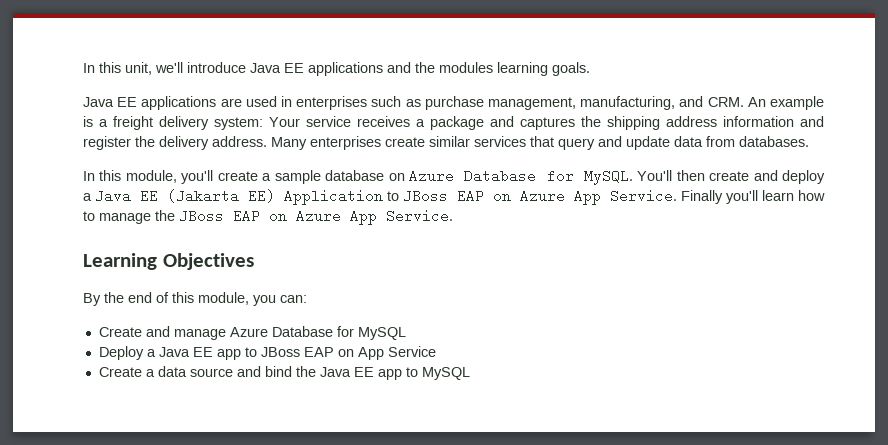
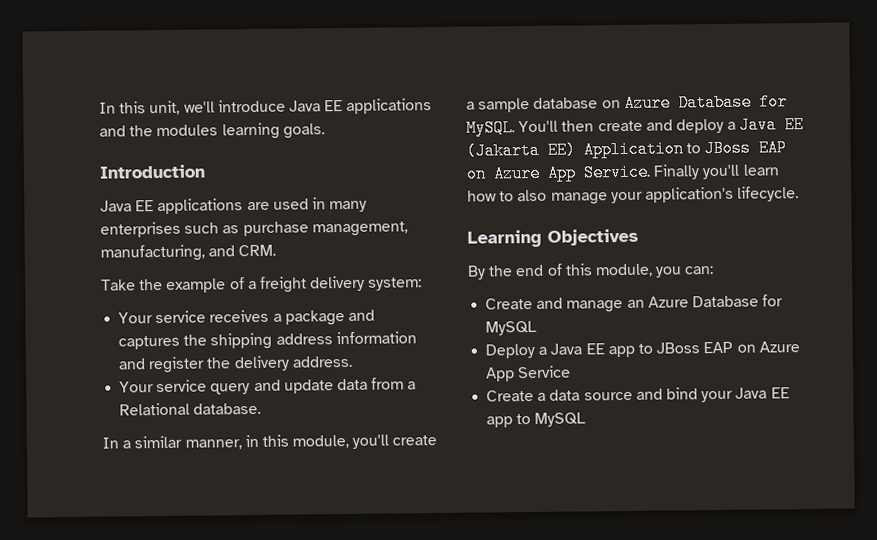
(590, 69) none -> [99,164,205,179] // Introduction
(292, 101) none -> [329,200,368,213] many
[747,96,824,110] [83,116,93,127] An example is -> [101,277,245,293] // Take the example of
(263, 123) none -> (423, 284) //
[271,136,554,150] Many enterprises create similar services that -> [119,379,208,393] // Your service
[739,136,809,147] [83,171,95,181] databases. // In -> [407,381,417,390] [119,402,262,416] [102,434,259,450] a Relational database. // In a similar manner, in
[99,209,453,225] manage the JBoss EAP on Azure App Service. -> [517,186,800,205] also manage your application's lifecycle.
(226, 334) none -> [626,299,645,308] an
(354, 353) none -> [758,341,800,353] Azure
[295,366,316,377] the -> [701,390,734,403] your

